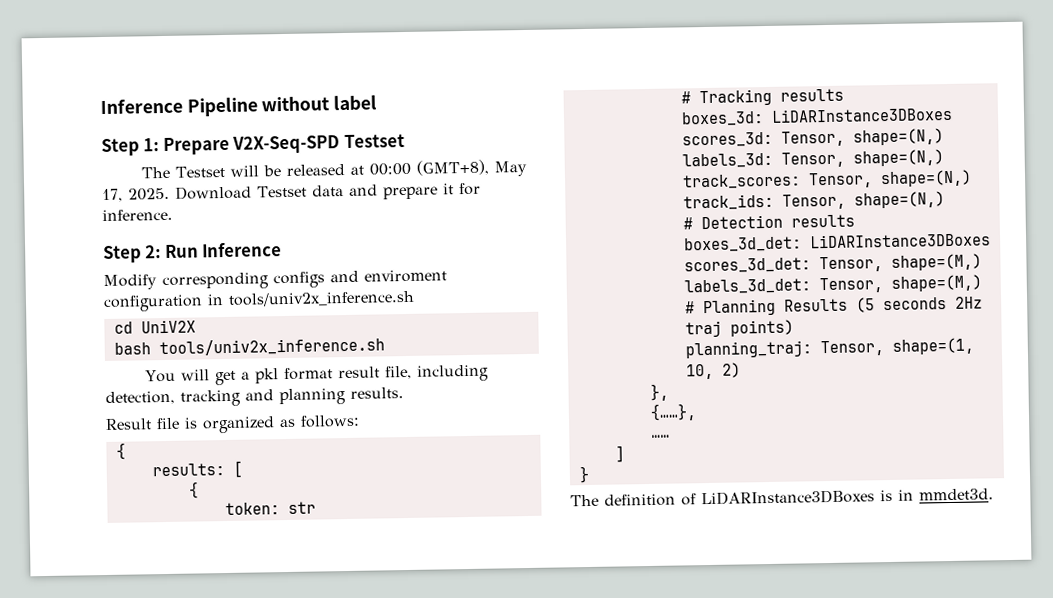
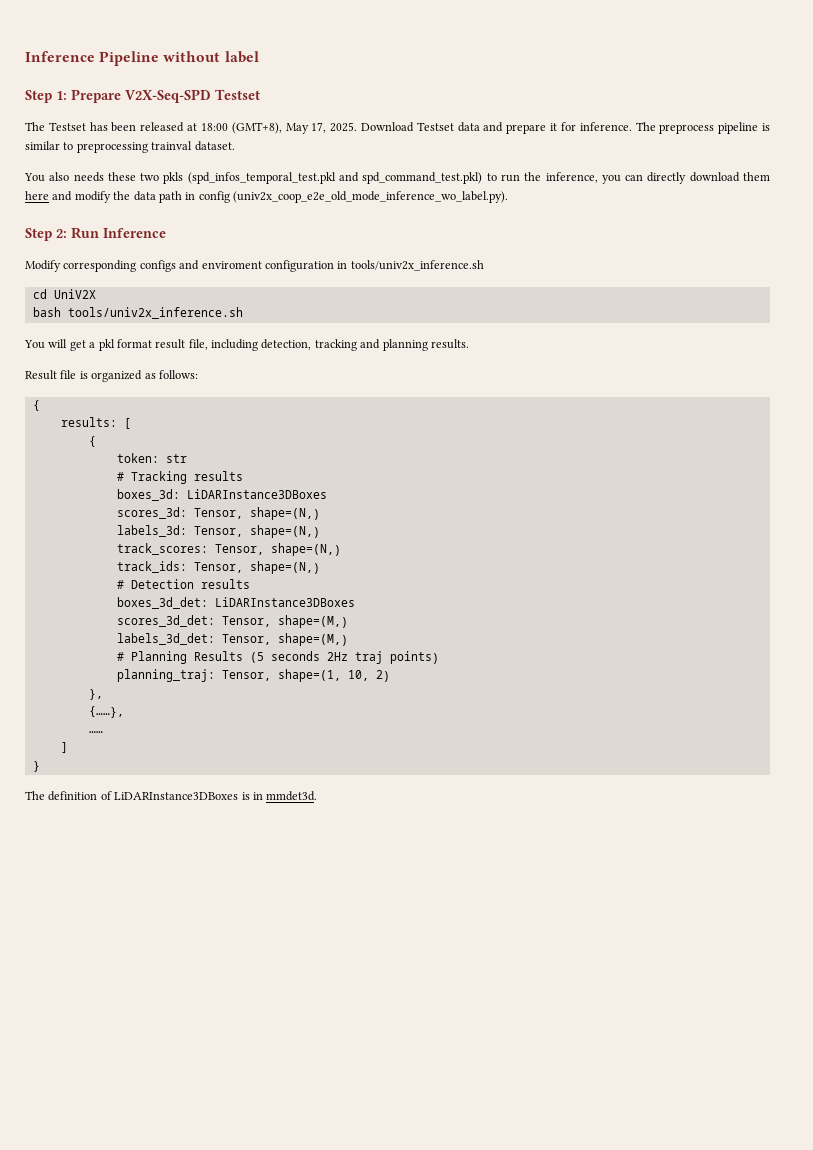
[229,165,281,177] will be -> [89,122,137,132] has been
[368,162,411,176] 00:00 -> [200,123,228,131] 18:00
(173, 215) none -> [635,122,771,134] [25,141,235,153] [24,172,770,184] [25,191,508,203] The preprocess pipeline is similar to preprocessing trainval dataset. // You also needs these two pkls (spd_infos_temporal_test.pkl and spd_command_test.pkl) to run the inference, you can directly download them here and modify the data path in config (univ2x_coop_e2e_old_mode_inference_wo_label.py).

